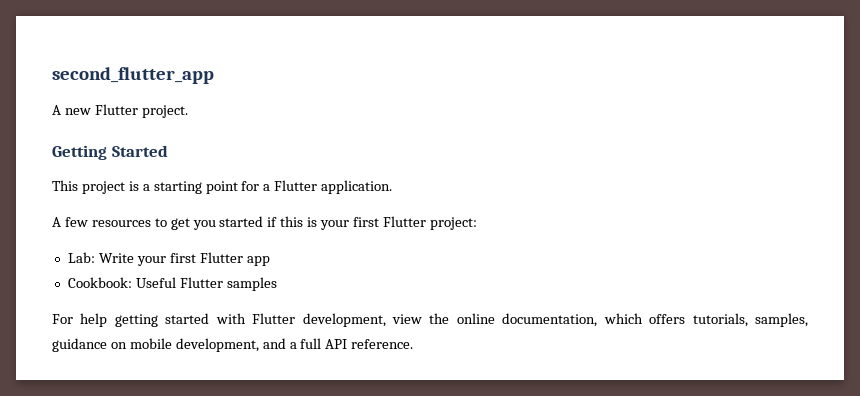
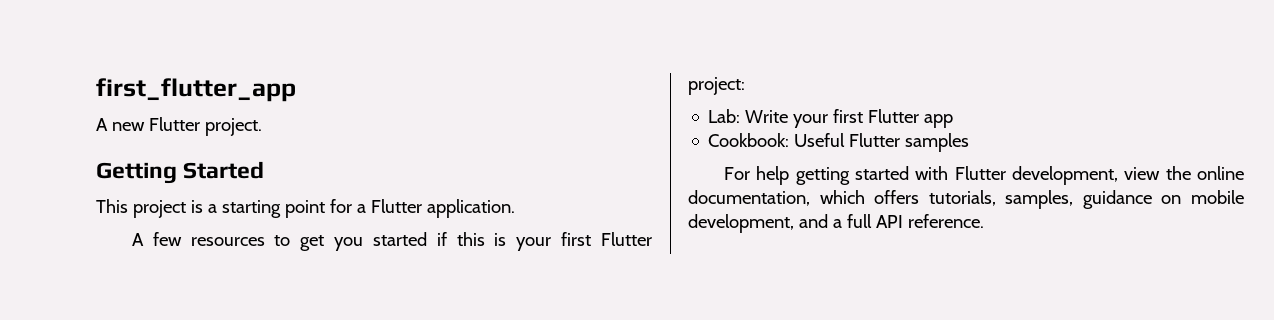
[52,67,214,84] second_flutter_app -> [96,78,296,102] first_flutter_app

